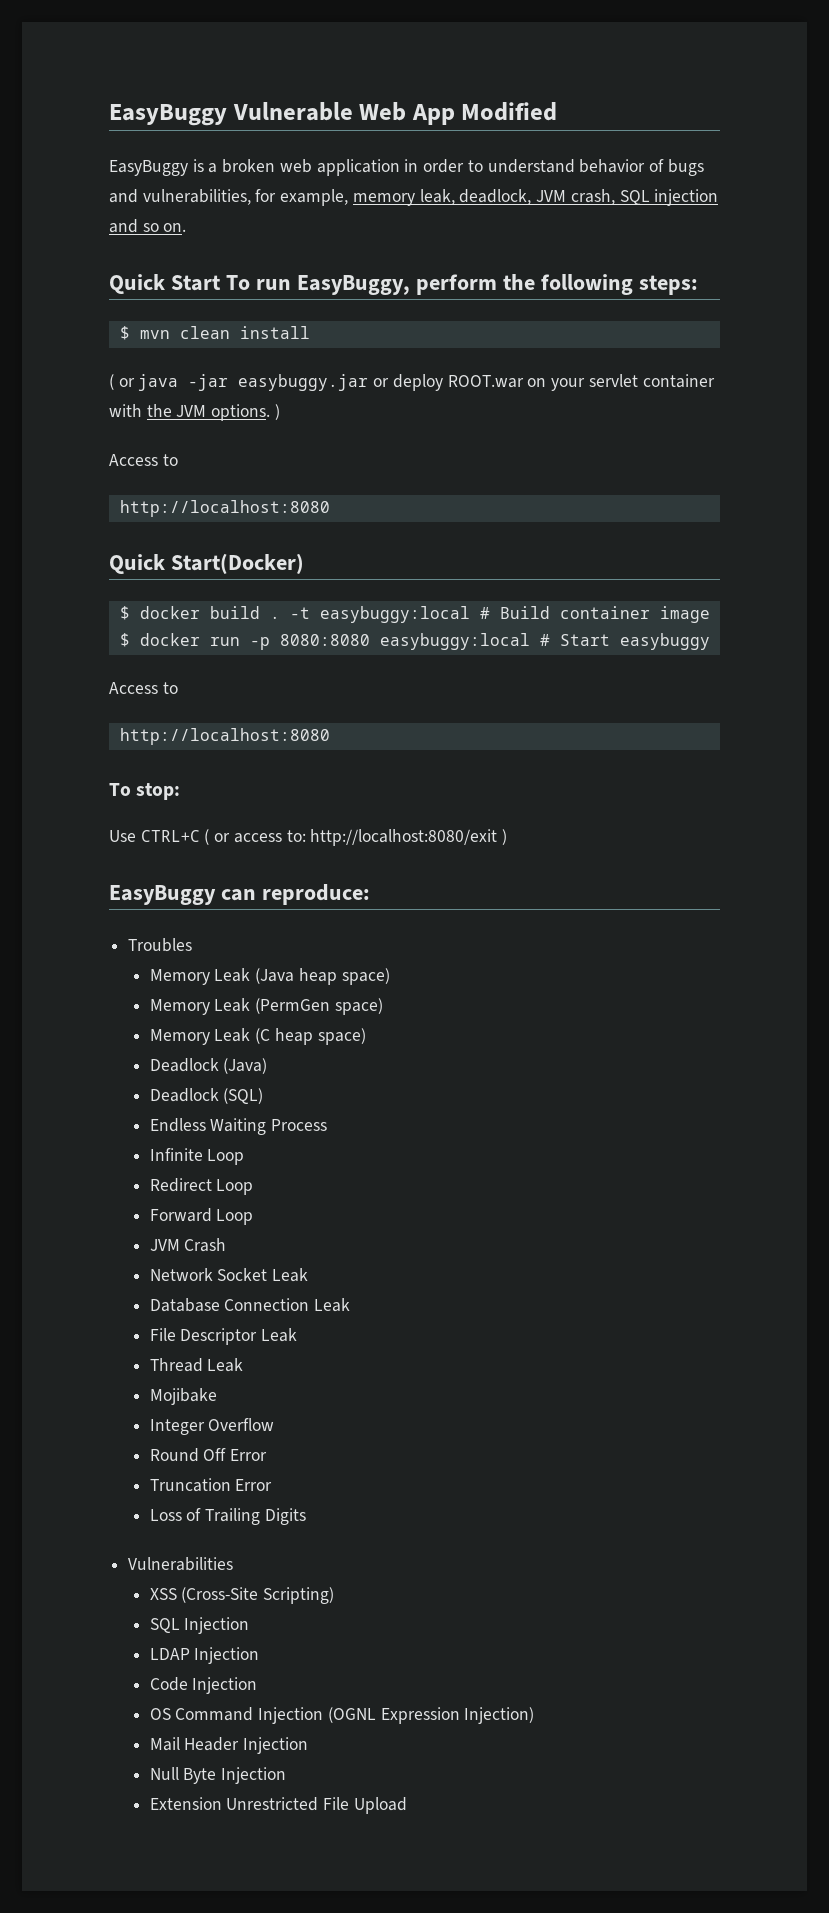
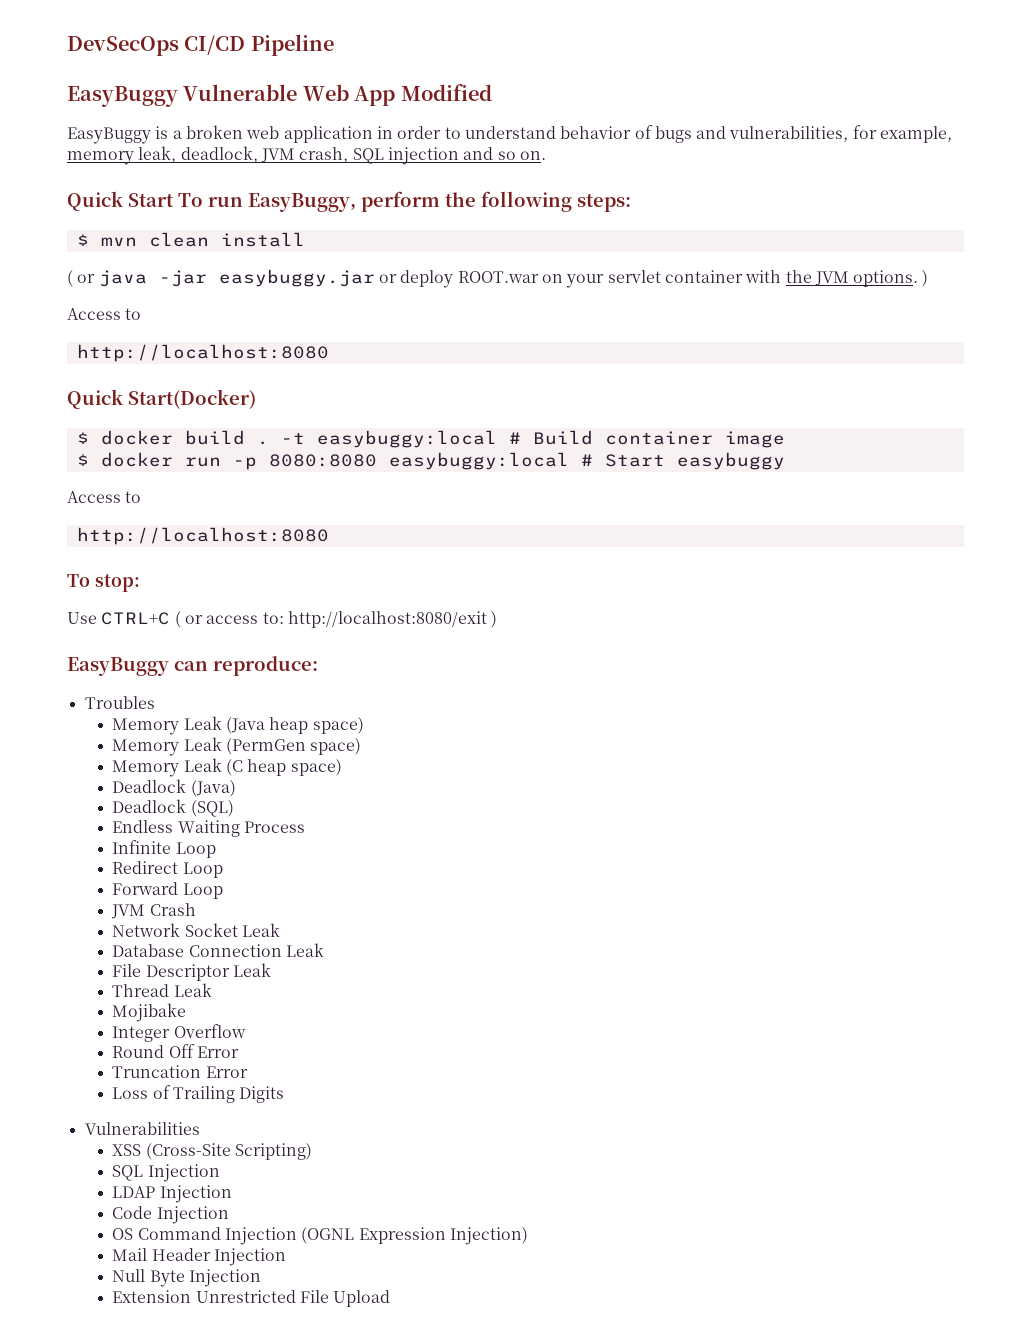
(109, 115) none -> [67,34,334,56] DevSecOps CI/CD Pipeline //

